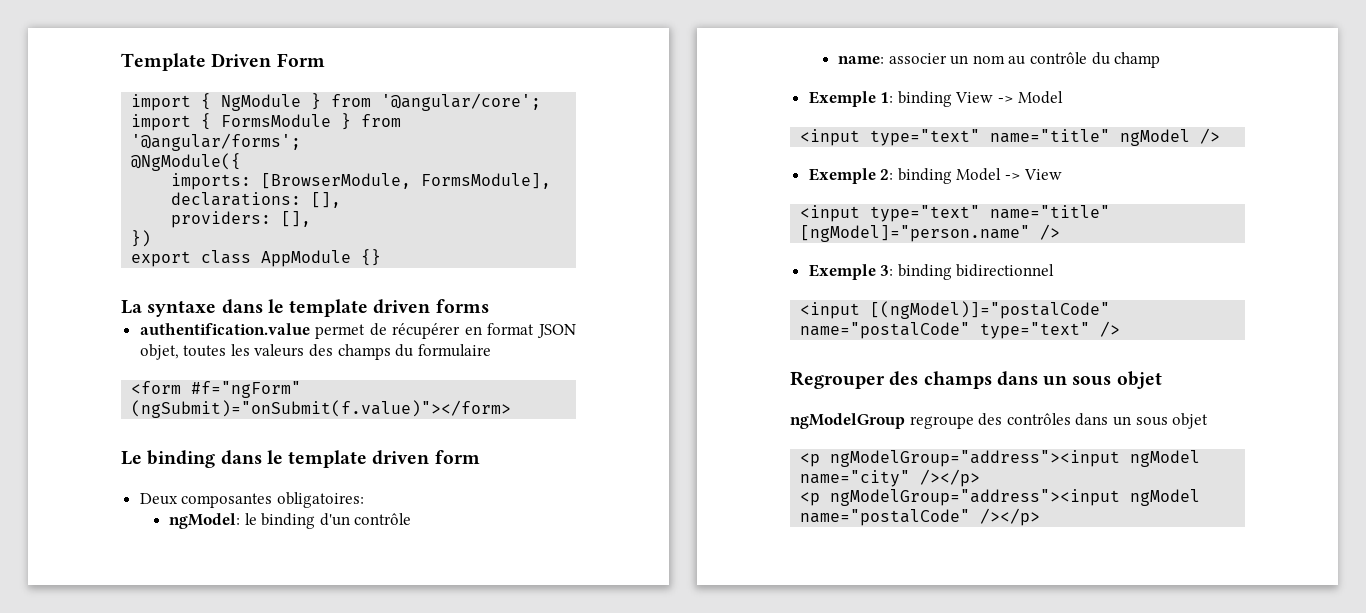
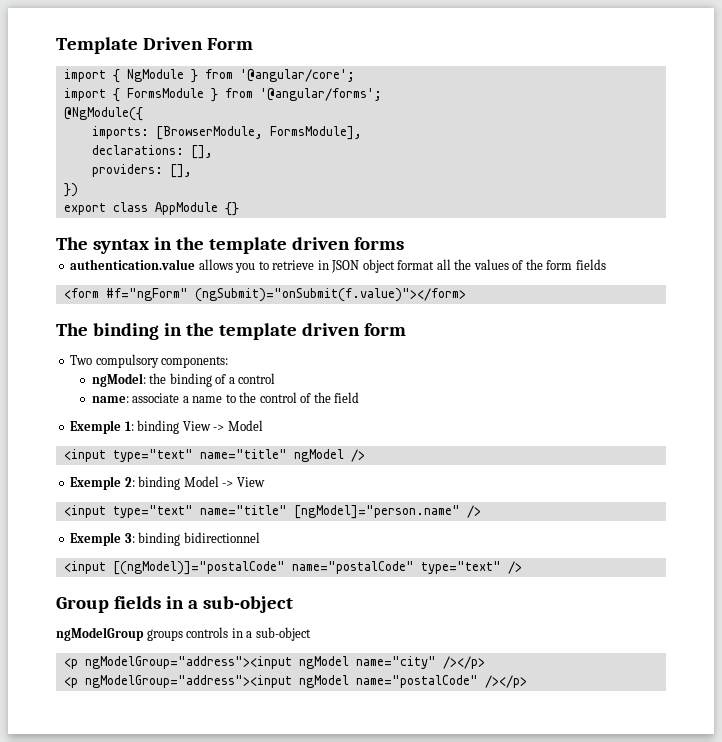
[121,299,284,317] La syntaxe dans le -> [56,237,204,254] The syntax in the
[139,323,576,339] [139,344,491,360] authentification.value permet de récupérer en format JSON objet, toutes les valeurs des champs du formulaire -> [70,259,606,273] authentication.value allows you to retrieve in JSON object format all the values of the form fields
[121,450,283,468] Le binding dans le -> [56,323,214,340] The binding in the
[139,492,364,508] [169,513,412,529] [838,52,1161,68] Deux composantes obligatoires: // ngModel: le binding d'un contrôle // name: associer un nom au contrôle du champ -> [70,354,229,368] [91,373,276,387] [91,392,360,403] Two compulsory components: // ngModel: the binding of a control // name: associate a name to the control of the field
[790,371,1162,389] [790,413,1209,429] Regrouper des champs dans un sous objet // ngModelGroup regroupe des contrôles dans un sous objet -> [56,596,293,613] [56,627,311,641] Group fields in a sub-object // ngModelGroup groups controls in a sub-object

